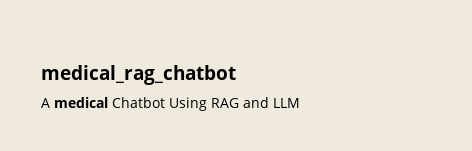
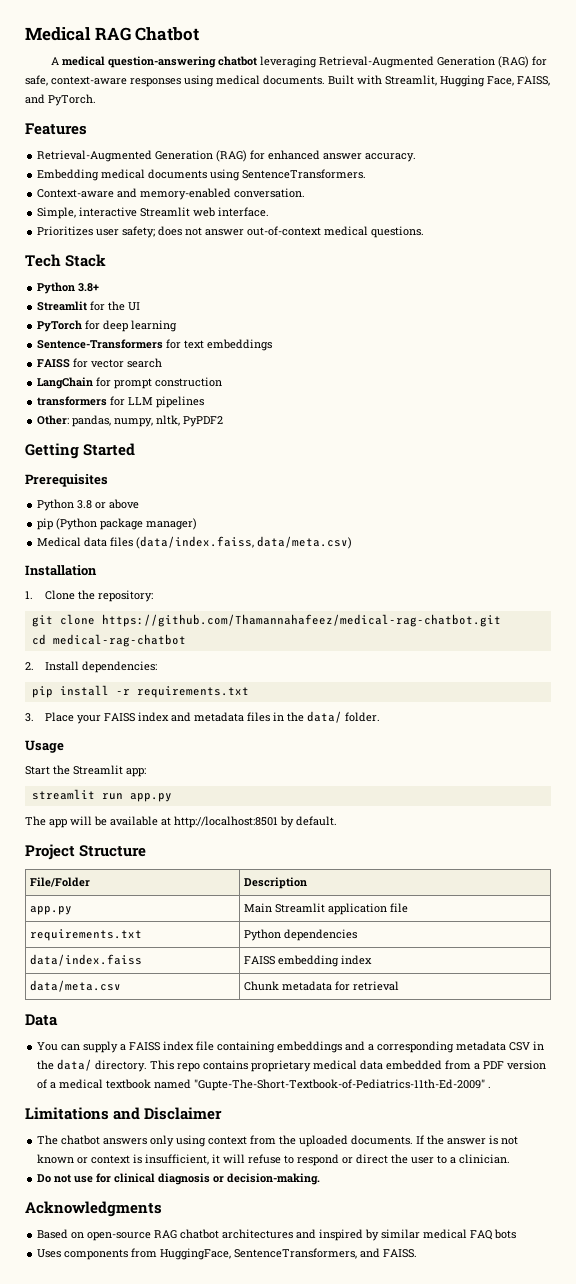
[41,65,236,85] medical_rag_chatbot -> [25,27,200,41] Medical RAG Chatbot
[112,97,300,111] Chatbot Using RAG and LLM -> [108,56,548,68] [25,75,550,87] [25,94,96,106] [25,123,87,135] [37,150,417,162] [37,169,367,181] [37,188,306,200] [37,207,270,219] [37,226,425,238] [25,254,107,267] [37,282,100,294] [37,301,141,311] [37,320,178,332] [37,339,273,351] [37,358,163,368] [37,377,223,389] [37,396,205,408] [37,415,224,427] [25,443,136,459] [25,474,108,487] [37,499,140,511] [37,518,198,530] [37,536,353,549] [25,565,97,576] [25,590,154,602] [31,614,501,627] [31,634,186,647] [25,661,158,673] [31,685,249,698] [25,711,381,724] [25,740,64,753] [25,765,146,777] [31,789,172,802] [25,816,337,828] [25,844,147,860] [29,877,90,887] [243,877,307,889] [29,906,72,915] [243,903,408,915] [29,929,142,941] [243,929,357,941] [29,954,142,966] [243,955,372,967] [29,980,121,992] [243,981,399,991] [25,1014,58,1026] [37,1041,545,1053] [37,1059,547,1072] [37,1079,492,1091] [25,1107,223,1120] [37,1135,519,1147] [37,1154,511,1166] [37,1173,321,1185] [25,1201,162,1217] [37,1229,517,1241] [37,1248,418,1260] question-answering chatbot leveraging Retrieval-Augmented Generation (RAG) for safe, context-aware responses using medical documents. Built with Streamlit, Hugging Face, FAISS, and PyTorch. // Features // Retrieval-Augmented Generation (RAG) for enhanced answer accuracy. // Embedding medical documents using SentenceTransformers. // Context-aware and memory-enabled conversation. // Simple, interactive Streamlit web interface. // Prioritizes user safety; does not answer out-of-context medical questions. // Tech Stack // Python 3.8+ // Streamlit for the UI // PyTorch for deep learning // Sentence-Transformers for text embeddings // FAISS for vector search // LangChain for prompt construction // transformers for LLM pipelines // Other: pandas, numpy, nltk, PyPDF2 // Getting Started // Prerequisites // Python 3.8 or above // pip (Python package manager) // Medical data files (data/index.faiss, data/meta.csv) // Installation // 1. Clone the repository: // git clone https://github.com/Thamannahafeez/medical-rag-chatbot.git // cd medical-rag-chatbot // 2. Install dependencies: // pip install -r requirements.txt // 3. Place your FAISS index and metadata files in the data/ folder. // Usage // Start the Streamlit app: // streamlit run app.py // The app will be available at http://localhost:8501 by default. // Project Structure // File/Folder | Description // app.py | Main Streamlit application file // requirements.txt | Python dependencies // data/index.faiss | FAISS embedding index // data/meta.csv | Chunk metadata for retrieval // Data // You can supply a FAISS index file containing embeddings and a corresponding metadata CSV in the data/ directory. This repo contains proprietary medical data embedded from a PDF version of a medical textbook named "Gupte-The-Short-Textbook-of-Pediatrics-11th-Ed-2009" . // Limitations and Disclaimer // The chatbot answers only using context from the uploaded documents. If the answer is not known or context is insufficient, it will refuse to respond or direct the user to a clinician. // Do not use for clinical diagnosis or decision-making. // Acknowledgments // Based on open-source RAG chatbot architectures and inspired by similar medical FAQ bots // Uses components from HuggingFace, SentenceTransformers, and FAISS.

